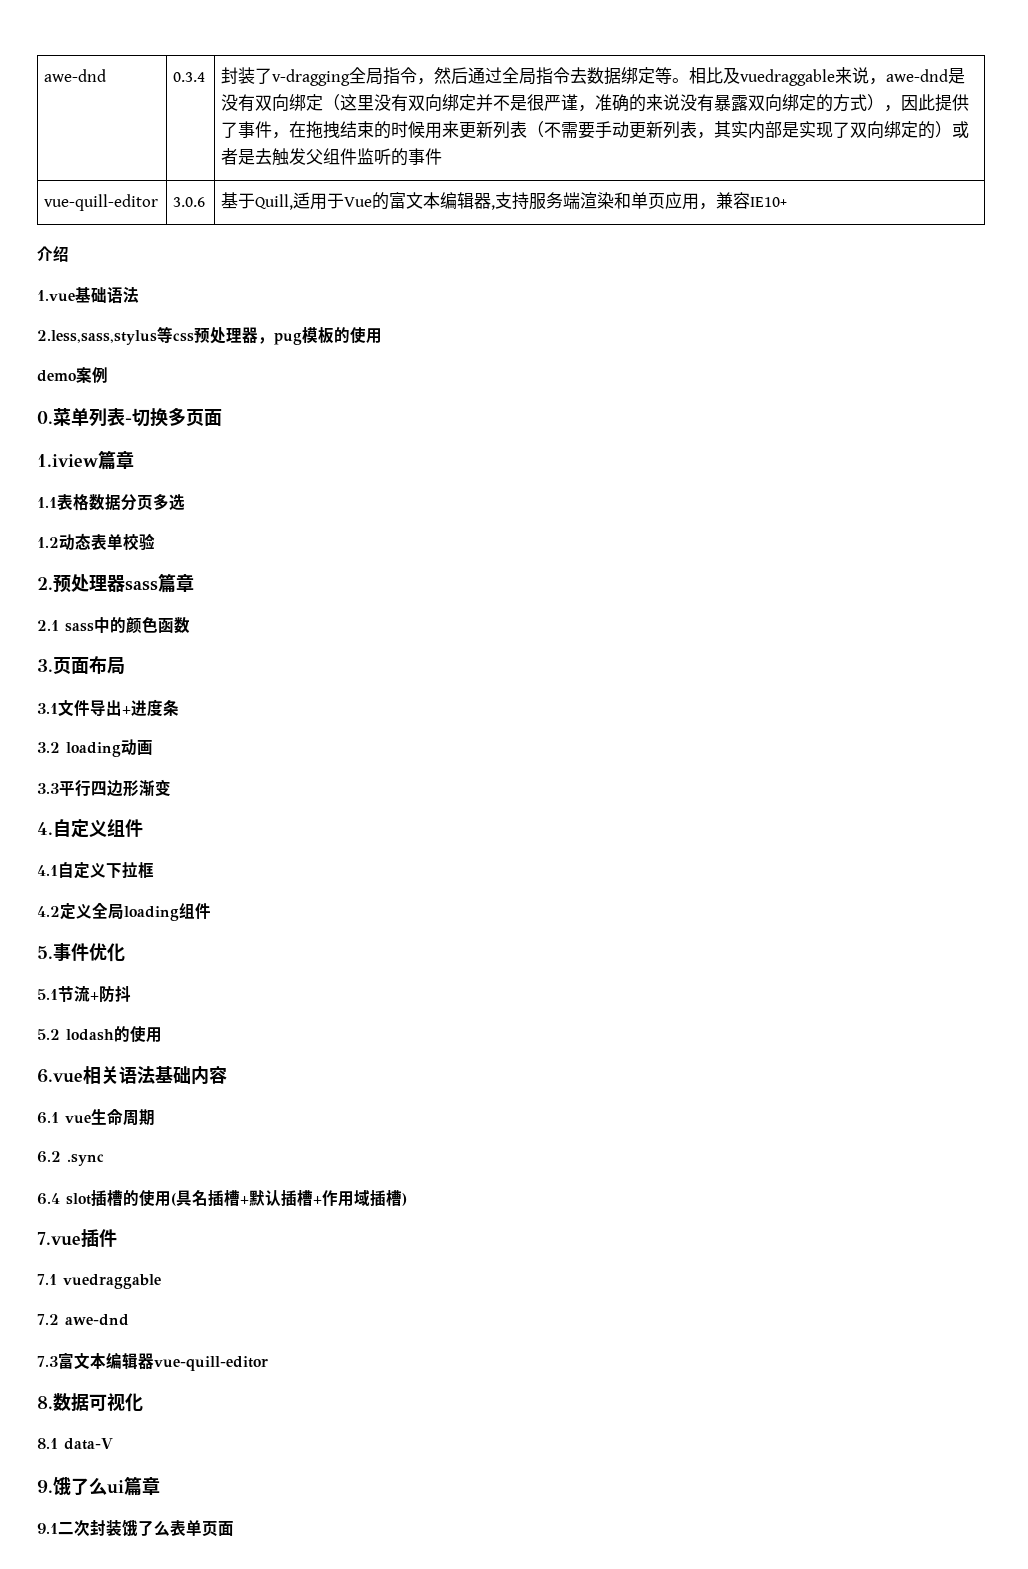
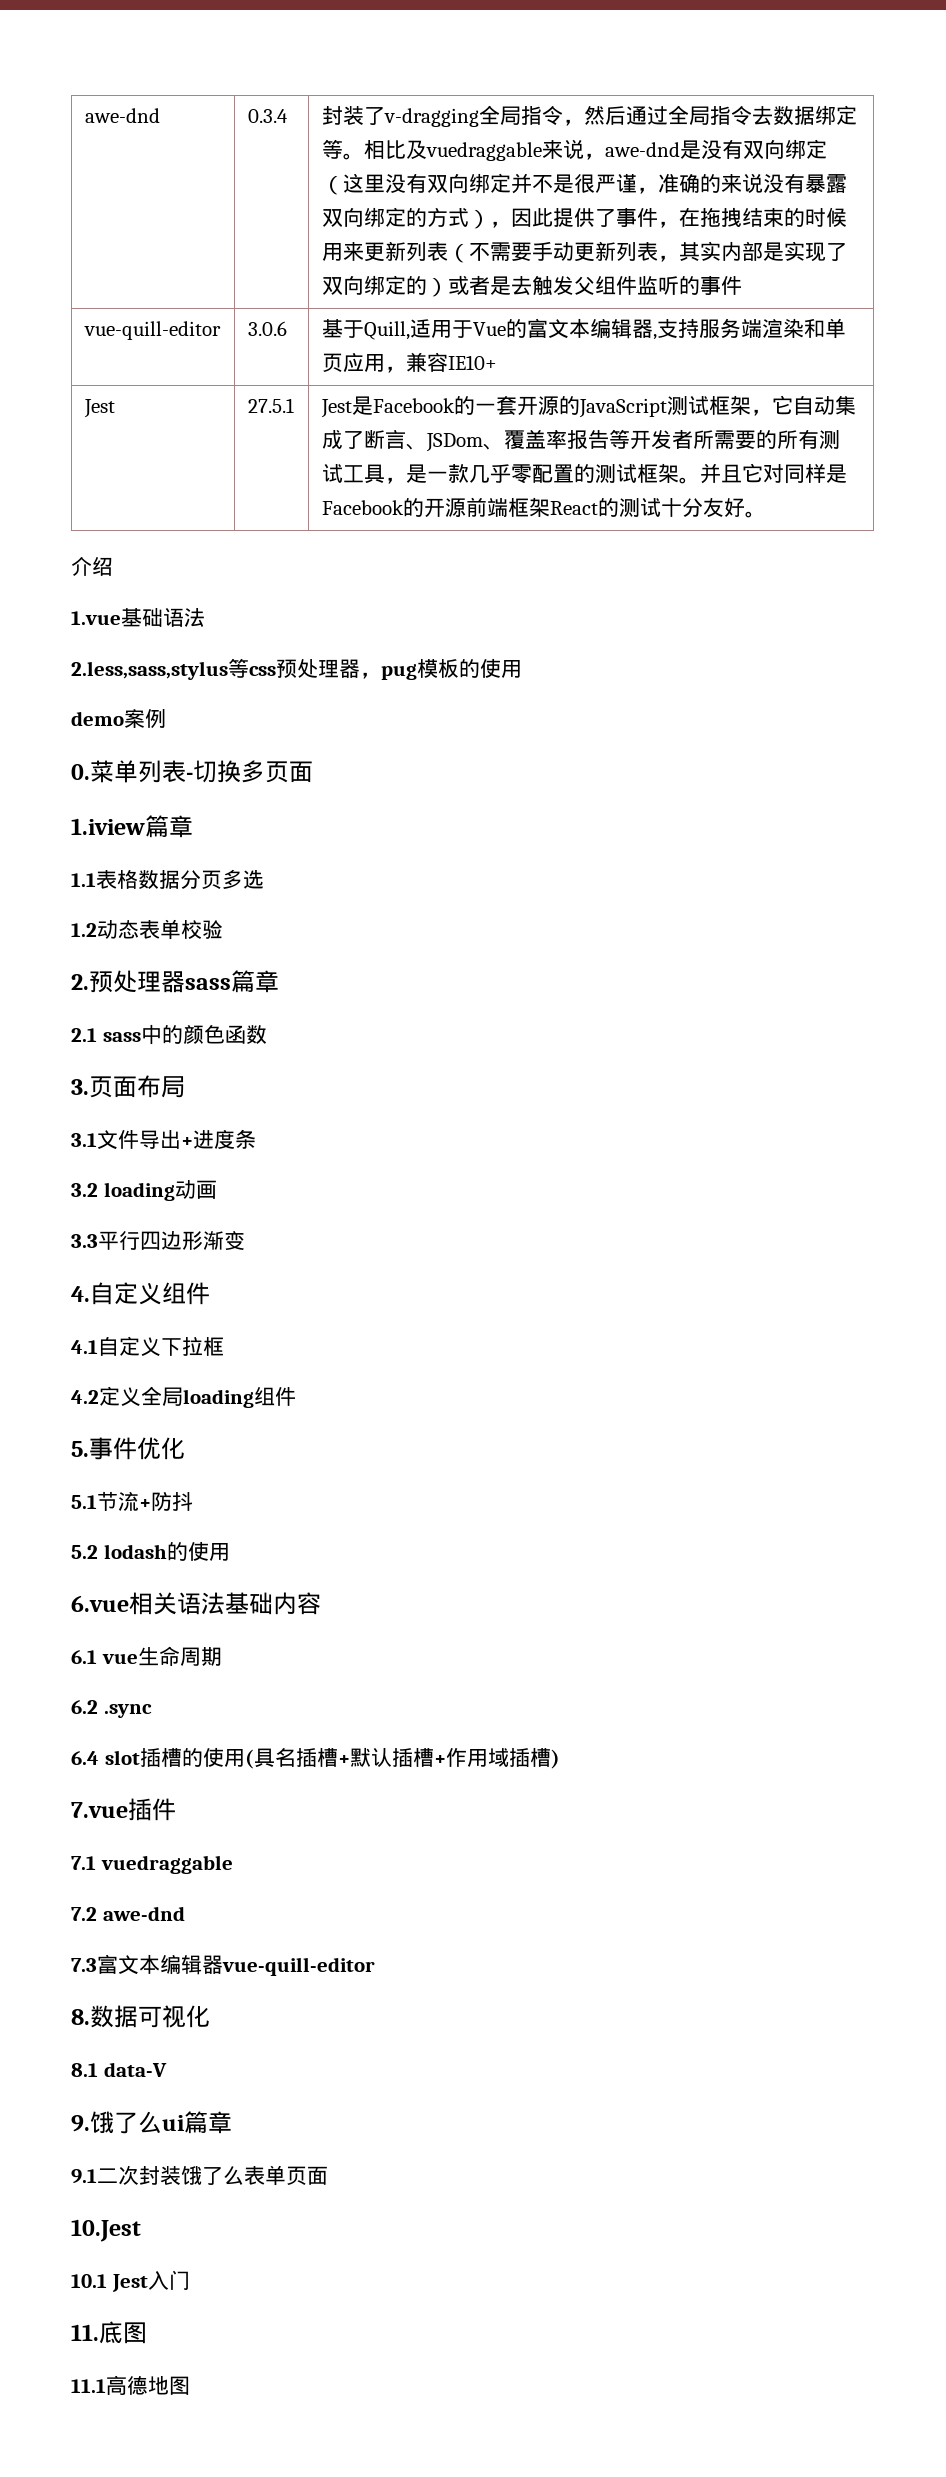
(788, 202) none -> [83,399,115,418] [247,398,294,413] [320,395,856,418] [321,429,840,452] [321,463,847,484] [321,497,766,518] // Jest | 27.5.1 | Jest是Facebook的一套开源的JavaScript测试框架，它自动集成了断言、JSDom、覆盖率报告等开发者所需要的所有测试工具，是一款几乎零配置的测试框架。并且它对同样是Facebook的开源前端框架React的测试十分友好。
(234, 1528) none -> [71,2219,141,2242] [71,2270,190,2292] [71,2321,147,2344] [71,2375,190,2395] // 10.Jest // 10.1 Jest入门 // 11.底图 // 11.1高德地图

